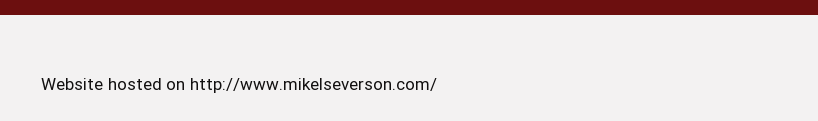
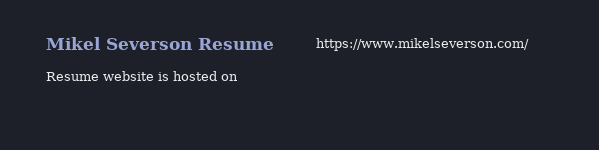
[41,78,103,90] Website -> [46,37,274,50] [46,71,169,81] Mikel Severson Resume // Resume website is
[189,78,437,93] http://www.mikelseverson.com/ -> [316,38,529,51] https://www.mikelseverson.com/

